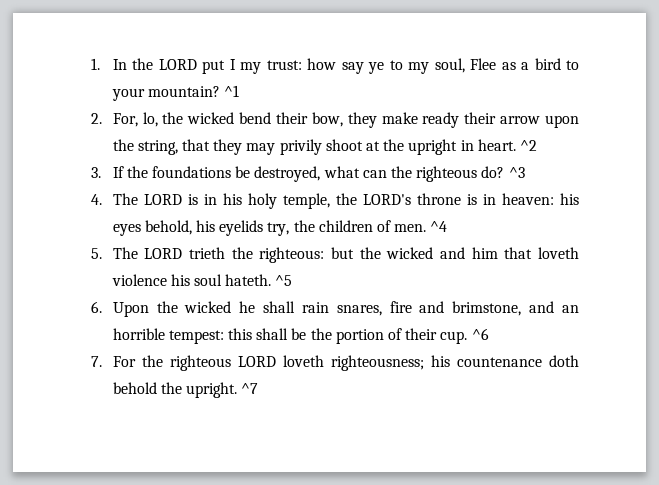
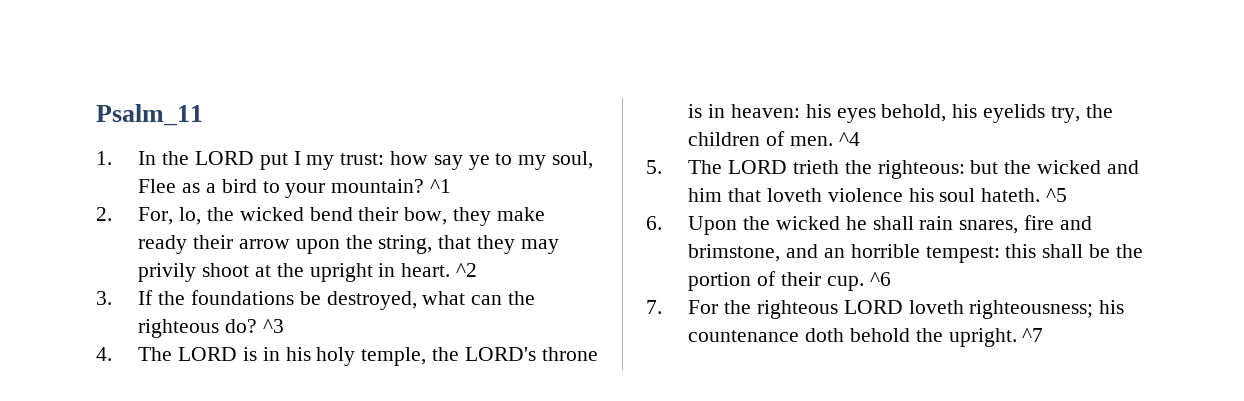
(91, 64) none -> [96,104,203,126] Psalm_11 //

